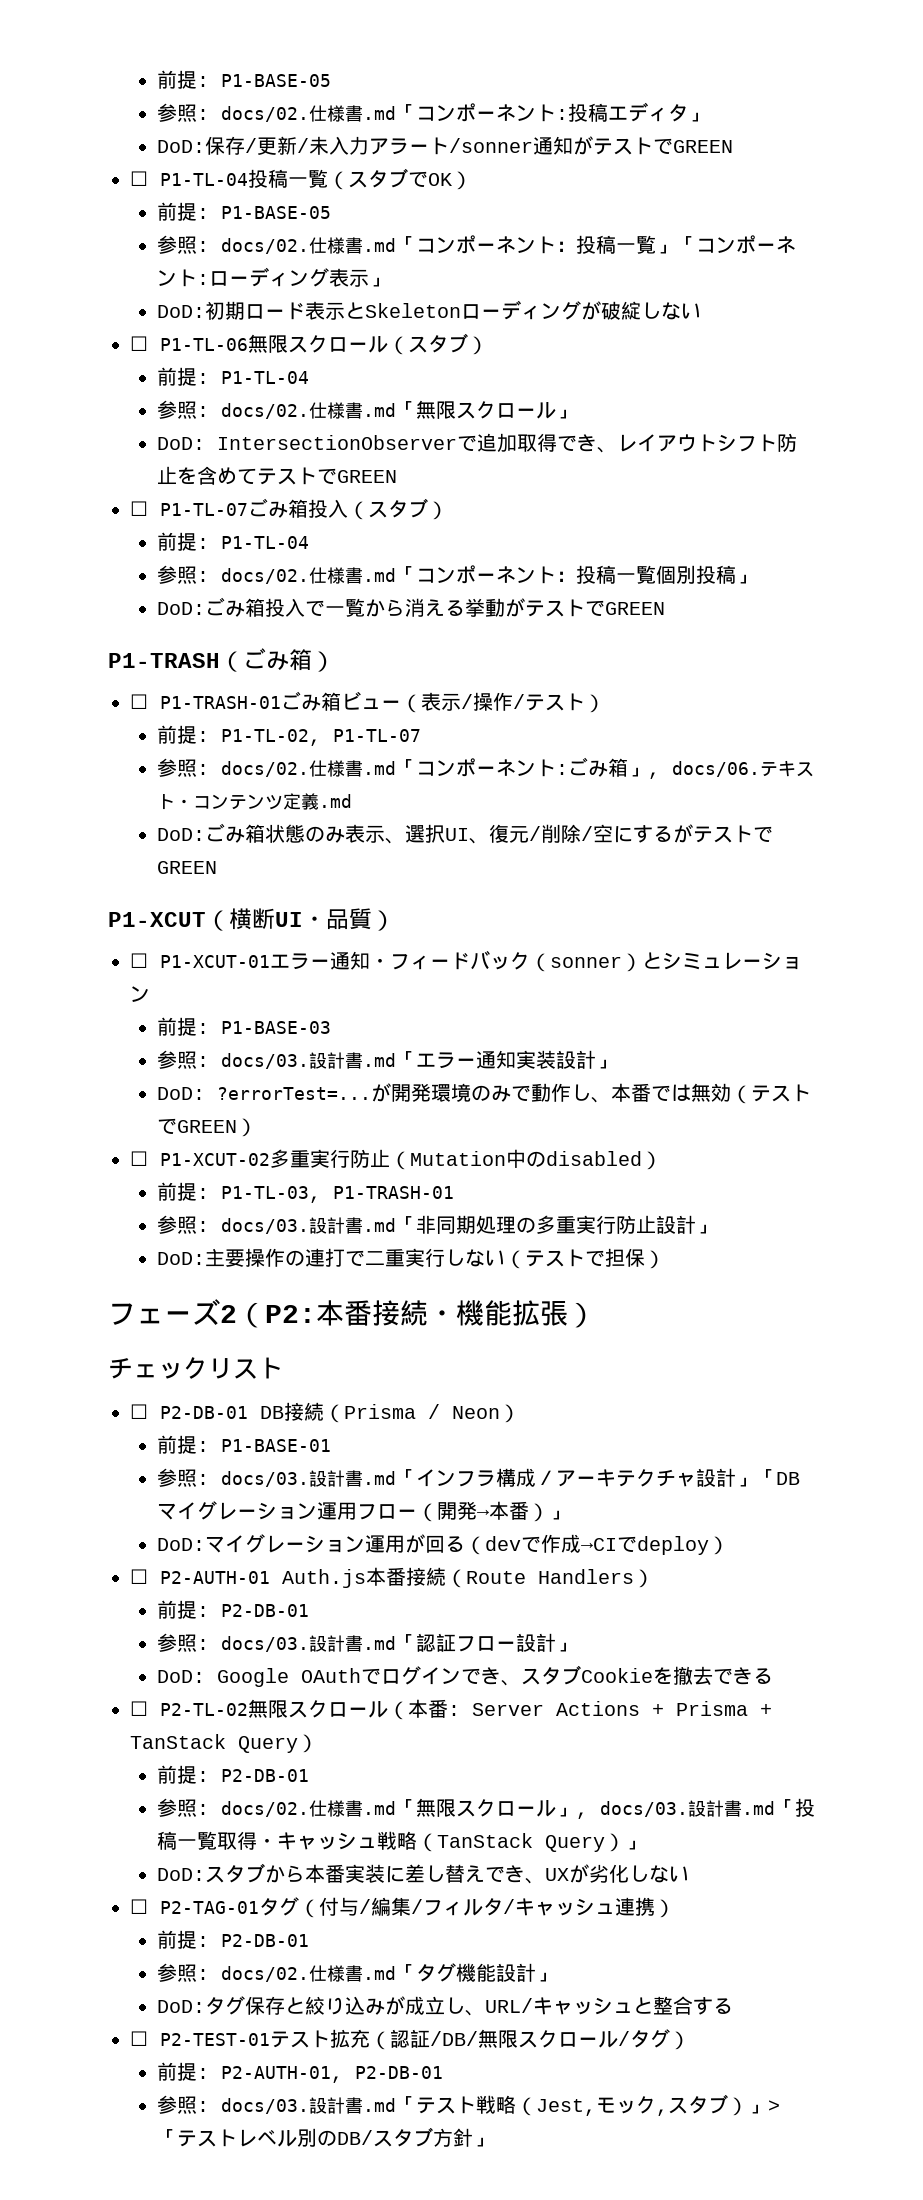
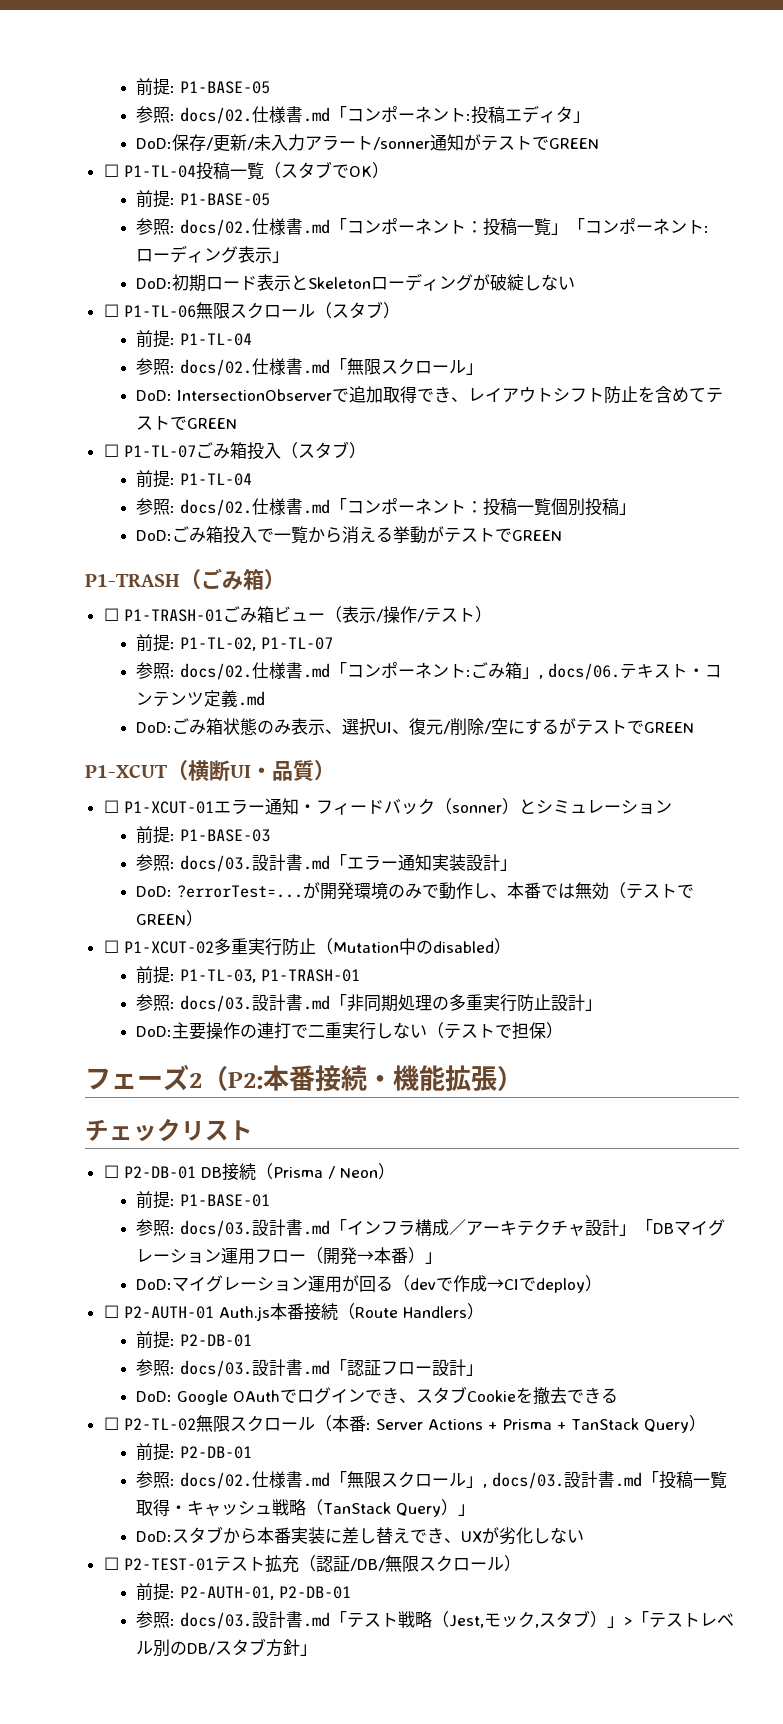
[130,1897,675,1918] [156,1930,309,1949] [156,1963,556,1982] [156,1996,733,2016] // ☐ P2-TAG-01タグ（付与/編集/フィルタ/キャッシュ連携） // 前提: P2-DB-01 // 参照: docs/02.仕様書.md「タグ機能設計」 // DoD:タグ保存と絞り込みが成立し、URL/キャッシュと整合する -> (585, 1536) none
[618,2029,670,2048] /タグ -> (504, 1564) none

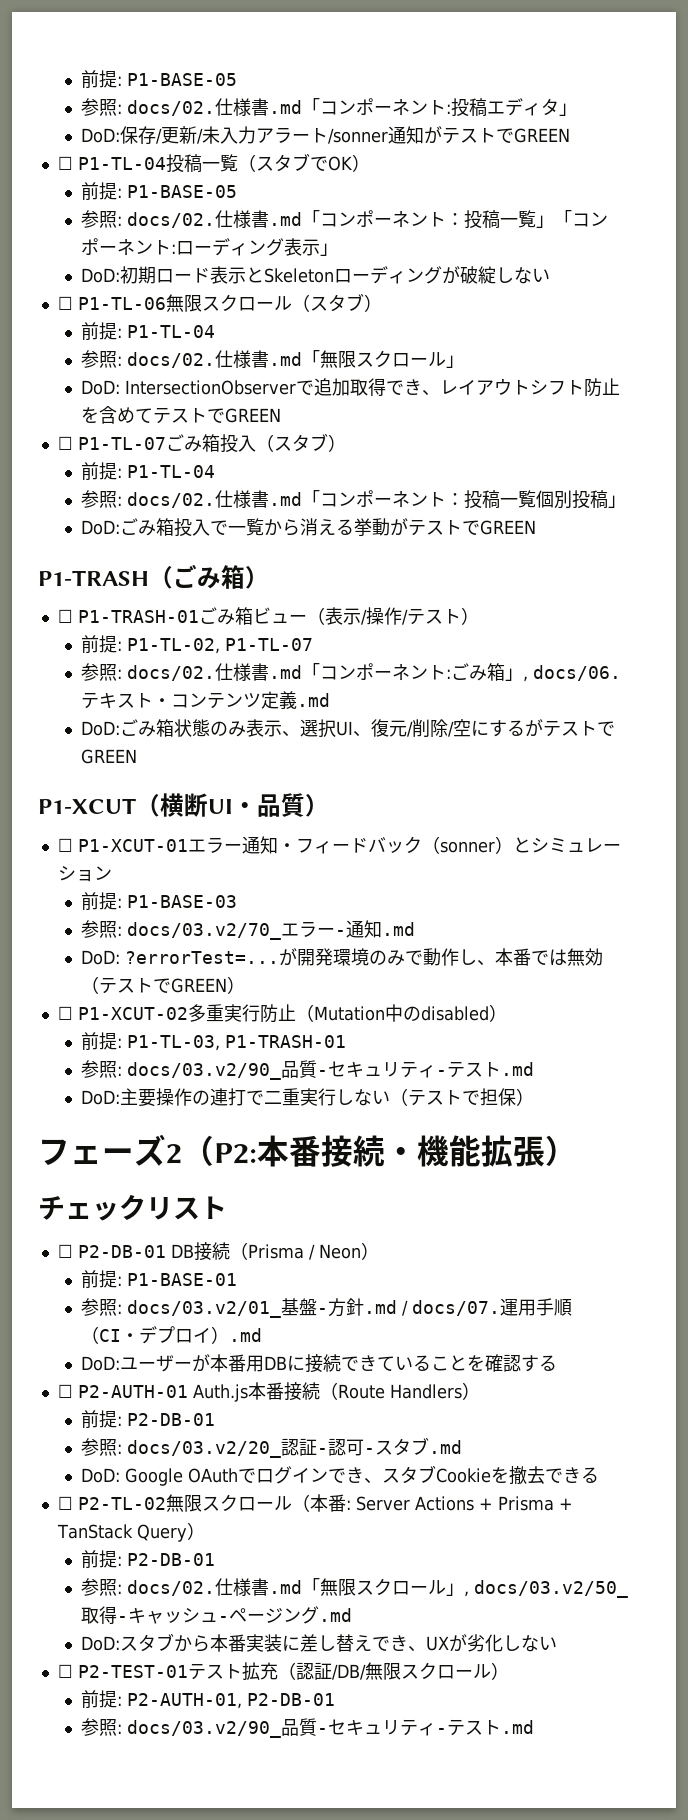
[180,854,518,872] docs/03.設計書.md「エラー通知実装設計」 -> [127,920,416,940] docs/03.v2/70_エラー-通知.md
[180,994,603,1012] docs/03.設計書.md「非同期処理の多重実行防止設計」 -> [127,1060,535,1080] docs/03.v2/90_品質-セキュリティ-テスト.md
[180,1219,726,1237] [136,1247,443,1265] [136,1275,603,1293] docs/03.設計書.md「インフラ構成／アーキテクチャ設計」「DBマイグレーション運用フロー（開発→本番）」 // DoD:マイグレーション運用が回る（devで作成→CIでdeploy） -> [127,1298,573,1318] [81,1326,263,1344] [81,1354,558,1373] docs/03.v2/01_基盤-方針.md / docs/07.運用手順（CI・デプロイ）.md // DoD:ユーザーが本番用DBに接続できていることを確認する
[180,1359,484,1377] docs/03.設計書.md「認証フロー設計」 -> [127,1437,463,1458] docs/03.v2/20_認証-認可-スタブ.md
[492,1471,728,1489] [136,1499,476,1517] docs/03.設計書.md「投稿一覧取得・キャッシュ戦略（TanStack Query）」 -> [474,1580,629,1598] [81,1606,353,1624] docs/03.v2/50_取得-キャッシュ-ページング.md
[180,1610,735,1629] [136,1638,318,1657] docs/03.設計書.md「テスト戦略（Jest,モック,スタブ）」>「テストレベル別のDB/スタブ方針」 -> [127,1718,535,1738] docs/03.v2/90_品質-セキュリティ-テスト.md

